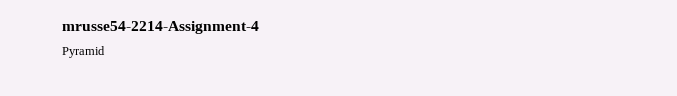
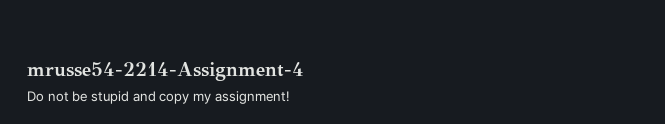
[62,46,105,58] Pyramid -> [27,91,289,104] Do not be stupid and copy my assignment!

